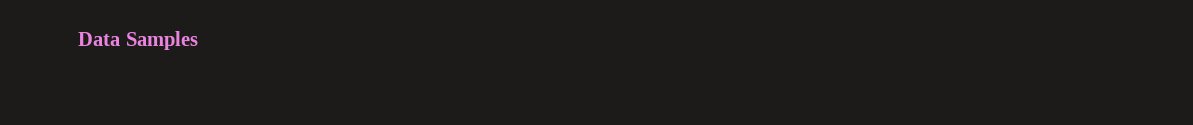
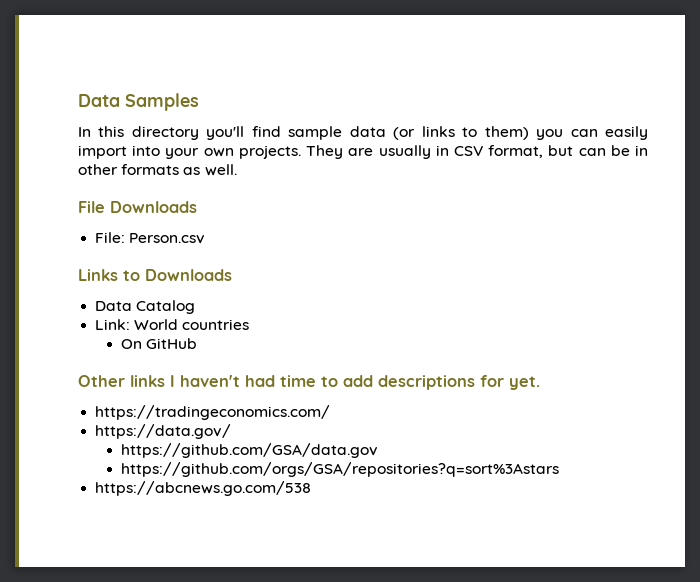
(198, 40) none -> [78,126,648,140] [78,145,648,159] [78,164,237,176] [78,201,197,213] [95,232,206,244] [78,269,232,281] [95,300,196,314] [95,319,250,330] [120,338,197,349] [78,375,540,390] [95,405,331,420] [95,424,232,439] [120,443,378,458] [120,462,559,477] [95,481,312,496] // In this directory you'll find sample data (or links to them) you can easily import into your own projects. They are usually in CSV format, but can be in other formats as well. // File Downloads // File: Person.csv // Links to Downloads // Data Catalog // Link: World countries // On GitHub // Other links I haven't had time to add descriptions for yet. // https://tradingeconomics.com/ // https://data.gov/ // https://github.com/GSA/data.gov // https://github.com/orgs/GSA/repositories?q=sort%3Astars // https://abcnews.go.com/538

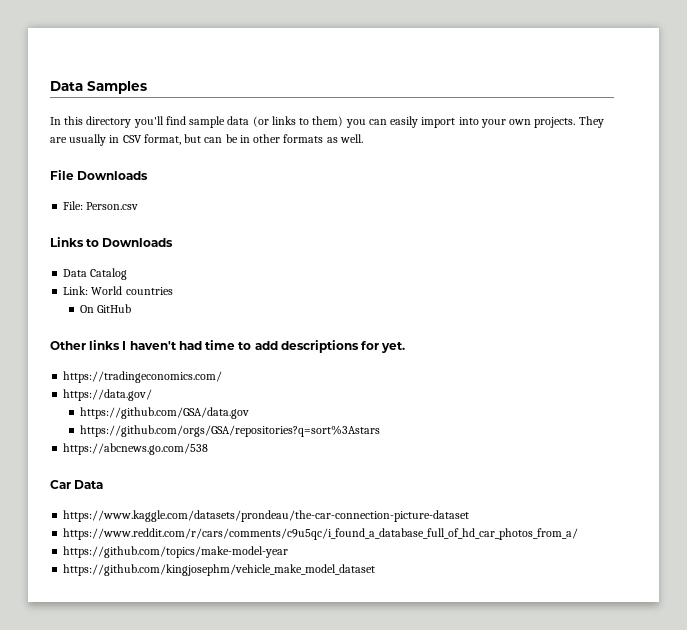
(312, 488) none -> [50,480,104,489] [63,510,470,522] [63,528,579,540] [63,546,289,558] [63,564,376,576] // Car Data // https://www.kaggle.com/datasets/prondeau/the-car-connection-picture-dataset // https://www.reddit.com/r/cars/comments/c9u5qc/i_found_a_database_full_of_hd_car_photos_from_a/ // https://github.com/topics/make-model-year // https://github.com/kingjosephm/vehicle_make_model_dataset

